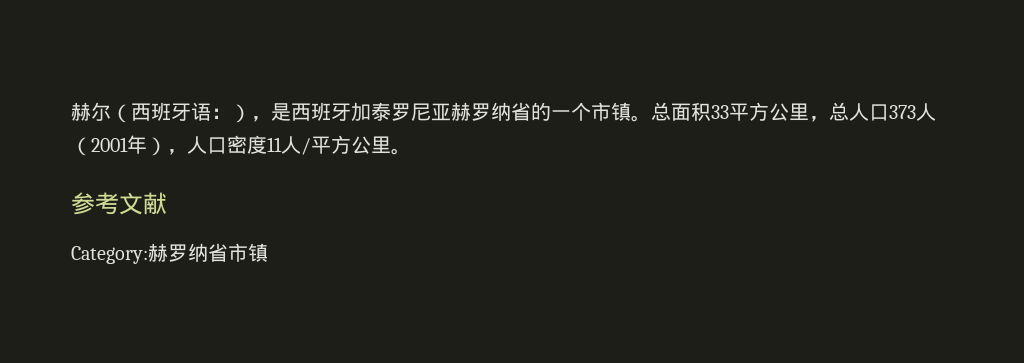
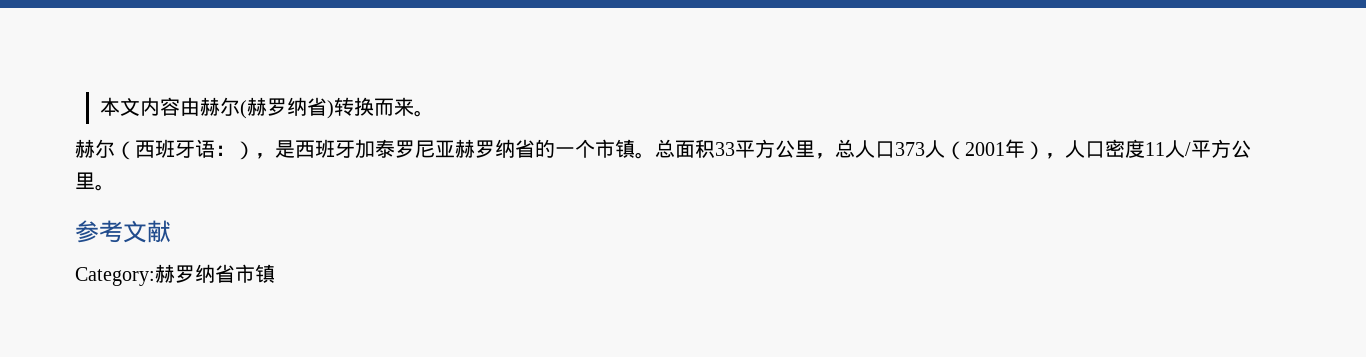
(71, 111) none -> [100,97,435,119] 本文内容由赫尔(赫罗纳省)转换而来。 //

